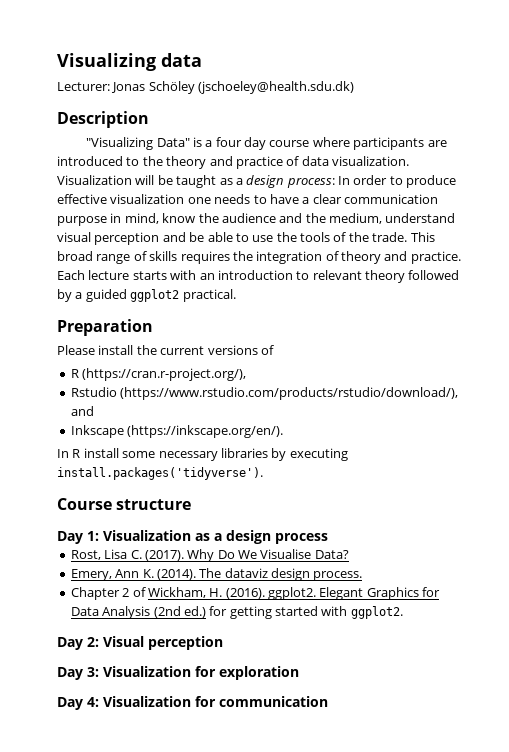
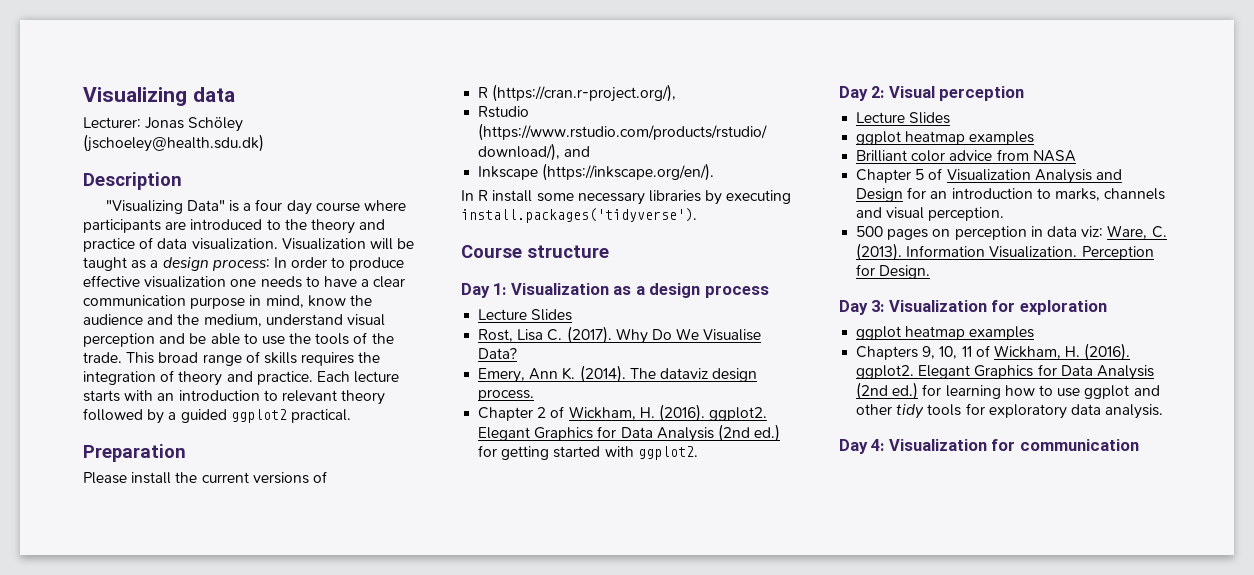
(328, 538) none -> [478,309,573,321] // Lecture Slides
(223, 643) none -> [856,112,951,124] [856,131,1035,145] [856,149,1076,162] [856,168,1122,184] [856,187,1166,202] [856,207,1005,221] [856,225,1167,240] [856,243,1154,261] [856,264,931,279] // Lecture Slides // ggplot heatmap examples // Brilliant color advice from NASA // Chapter 5 of Visualization Analysis and Design for an introduction to marks, channels and visual perception. // 500 pages on perception in data viz: Ware, C. (2013). Information Visualization. Perception for Design.
(299, 673) none -> [856,326,1035,340] [856,343,1131,361] [856,364,1154,380] [856,382,1160,400] [856,403,1164,419] // ggplot heatmap examples // Chapters 9, 10, 11 of Wickham, H. (2016). ggplot2. Elegant Graphics for Data Analysis (2nd ed.) for learning how to use ggplot and other tidy tools for exploratory data analysis.

